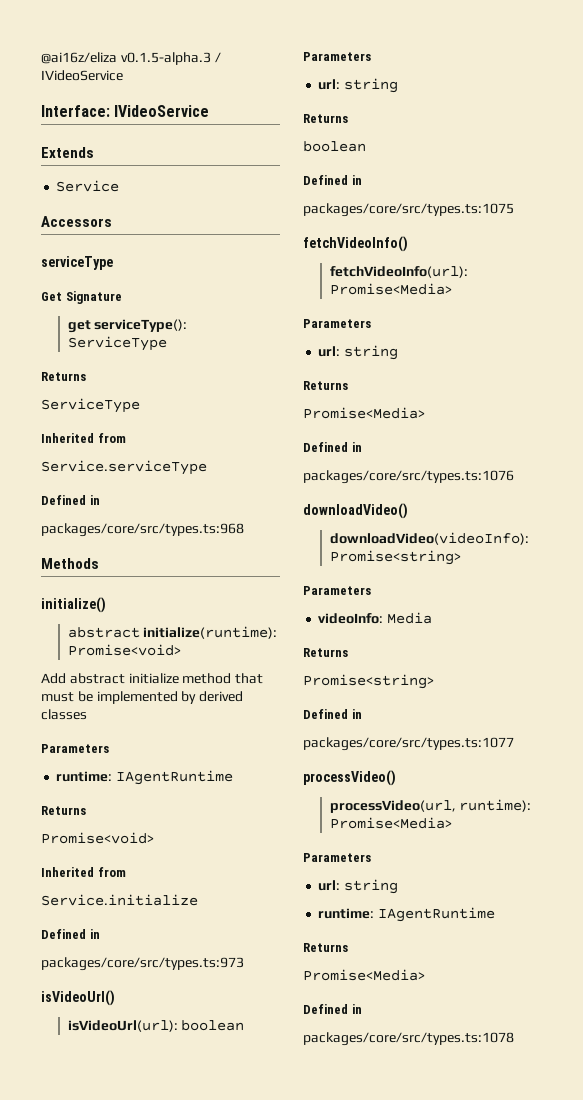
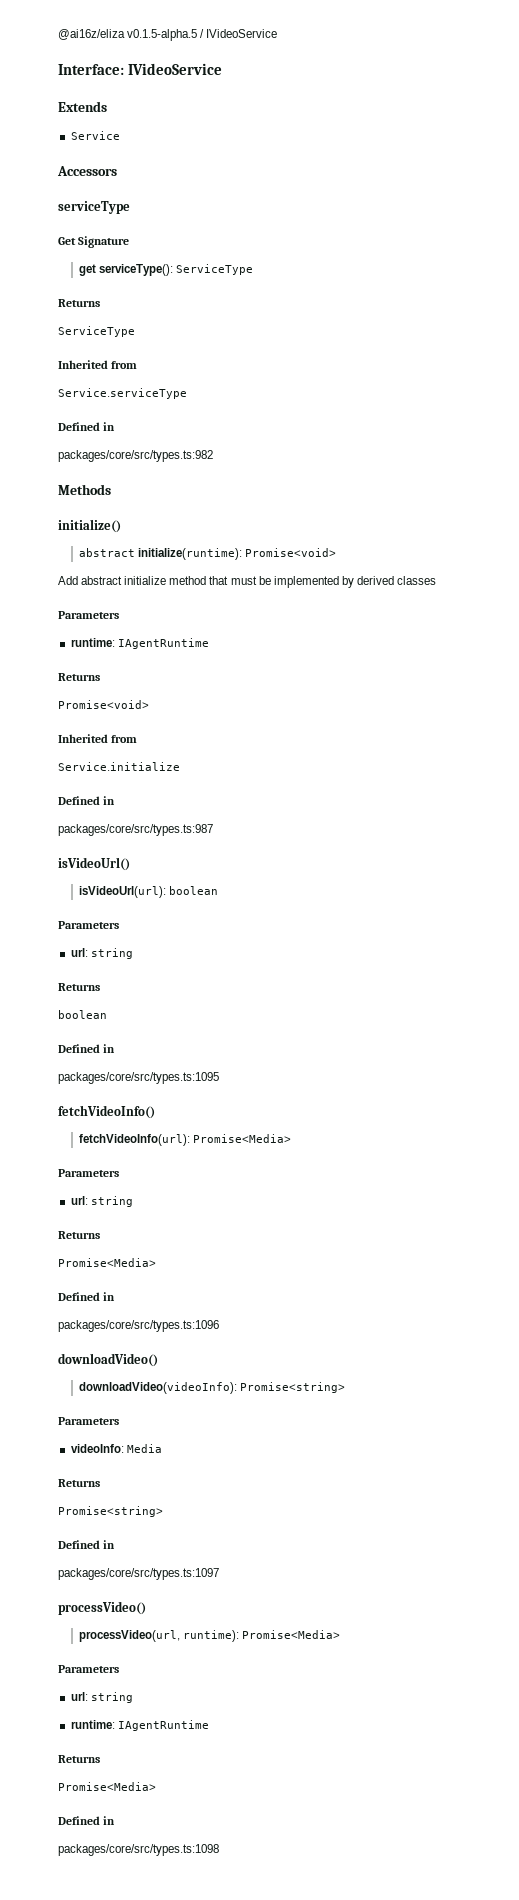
[120,52,211,65] v0.1.5-alpha.3 -> [127,29,198,41] v0.1.5-alpha.5
[41,523,244,537] packages/core/src/types.ts:968 -> [58,450,213,462] packages/core/src/types.ts:982
[41,957,244,971] packages/core/src/types.ts:973 -> [58,824,213,836] packages/core/src/types.ts:987
[303,203,514,217] packages/core/src/types.ts:1075 -> [58,1072,219,1084] packages/core/src/types.ts:1095
[303,470,514,484] packages/core/src/types.ts:1076 -> [58,1320,219,1332] packages/core/src/types.ts:1096
[303,737,514,751] packages/core/src/types.ts:1077 -> [58,1568,219,1580] packages/core/src/types.ts:1097
[303,1032,514,1046] packages/core/src/types.ts:1078 -> [58,1844,219,1856] packages/core/src/types.ts:1098

